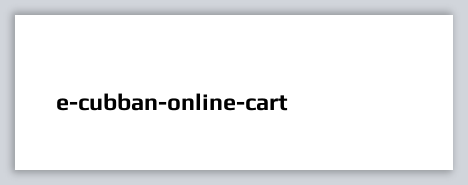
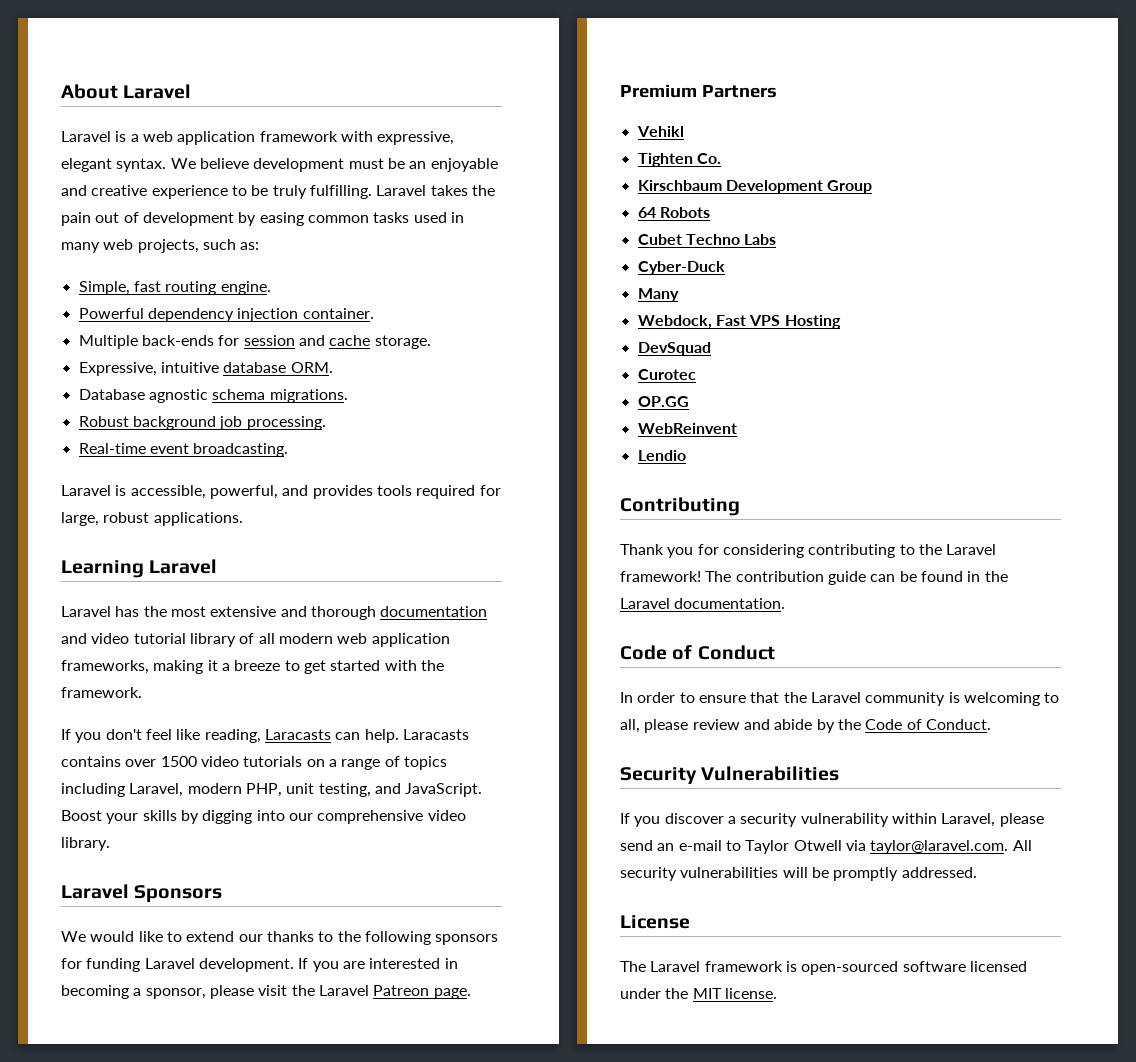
[56,93,288,111] e-cubban-online-cart -> [61,84,192,99] [61,131,455,145] [61,158,498,172] [61,185,495,199] [61,212,464,226] [61,239,260,253] [78,281,271,295] [78,308,374,322] [78,335,431,349] [78,362,333,376] [78,389,348,403] [78,416,326,430] [78,443,289,457] [61,485,501,499] [61,512,243,526] [61,559,218,578] [61,606,488,620] [61,633,450,647] [61,660,444,674] [61,687,142,698] [61,729,469,743] [61,756,447,770] [61,783,483,797] [61,810,466,824] [61,837,110,851] [61,884,223,903] [61,931,499,945] [61,958,458,972] [61,985,471,999] [620,84,777,98] [636,126,684,137] [637,153,721,167] [637,180,873,194] [637,207,710,218] [637,234,777,245] [637,261,725,275] [637,288,679,302] [637,315,841,329] [637,342,711,356] [637,369,696,380] [637,396,689,407] [637,423,737,434] [637,450,686,461] [620,497,740,516] [620,544,997,558] [620,571,1008,585] [620,598,786,609] [620,645,775,660] [620,692,1060,706] [620,719,991,733] [620,766,840,785] [620,813,1044,827] [620,840,1032,854] [620,867,977,881] [620,915,690,929] [620,961,1027,975] [620,988,777,999] About Laravel // Laravel is a web application framework with expressive, elegant syntax. We believe development must be an enjoyable and creative experience to be truly fulfilling. Laravel takes the pain out of development by easing common tasks used in many web projects, such as: // Simple, fast routing engine. // Powerful dependency injection container. // Multiple back-ends for session and cache storage. // Expressive, intuitive database ORM. // Database agnostic schema migrations. // Robust background job processing. // Real-time event broadcasting. // Laravel is accessible, powerful, and provides tools required for large, robust applications. // Learning Laravel // Laravel has the most extensive and thorough documentation and video tutorial library of all modern web application frameworks, making it a breeze to get started with the framework. // If you don't feel like reading, Laracasts can help. Laracasts contains over 1500 video tutorials on a range of topics including Laravel, modern PHP, unit testing, and JavaScript. Boost your skills by digging into our comprehensive video library. // Laravel Sponsors // We would like to extend our thanks to the following sponsors for funding Laravel development. If you are interested in becoming a sponsor, please visit the Laravel Patreon page. // Premium Partners // Vehikl // Tighten Co. // Kirschbaum Development Group // 64 Robots // Cubet Techno Labs // Cyber-Duck // Many // Webdock, Fast VPS Hosting // DevSquad // Curotec // OP.GG // WebReinvent // Lendio // Contributing // Thank you for considering contributing to the Laravel framework! The contribution guide can be found in the Laravel documentation. // Code of Conduct // In order to ensure that the Laravel community is welcoming to all, please review and abide by the Code of Conduct. // Security Vulnerabilities // If you discover a security vulnerability within Laravel, please send an e-mail to Taylor Otwell via taylor@laravel.com. All security vulnerabilities will be promptly addressed. // License // The Laravel framework is open-sourced software licensed under the MIT license.

